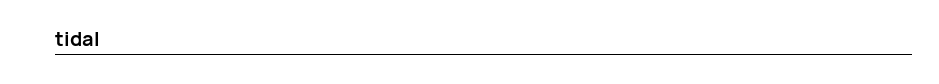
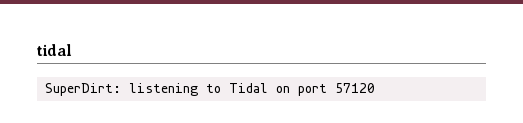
(100, 39) none -> [45,83,376,96] // SuperDirt: listening to Tidal on port 57120

